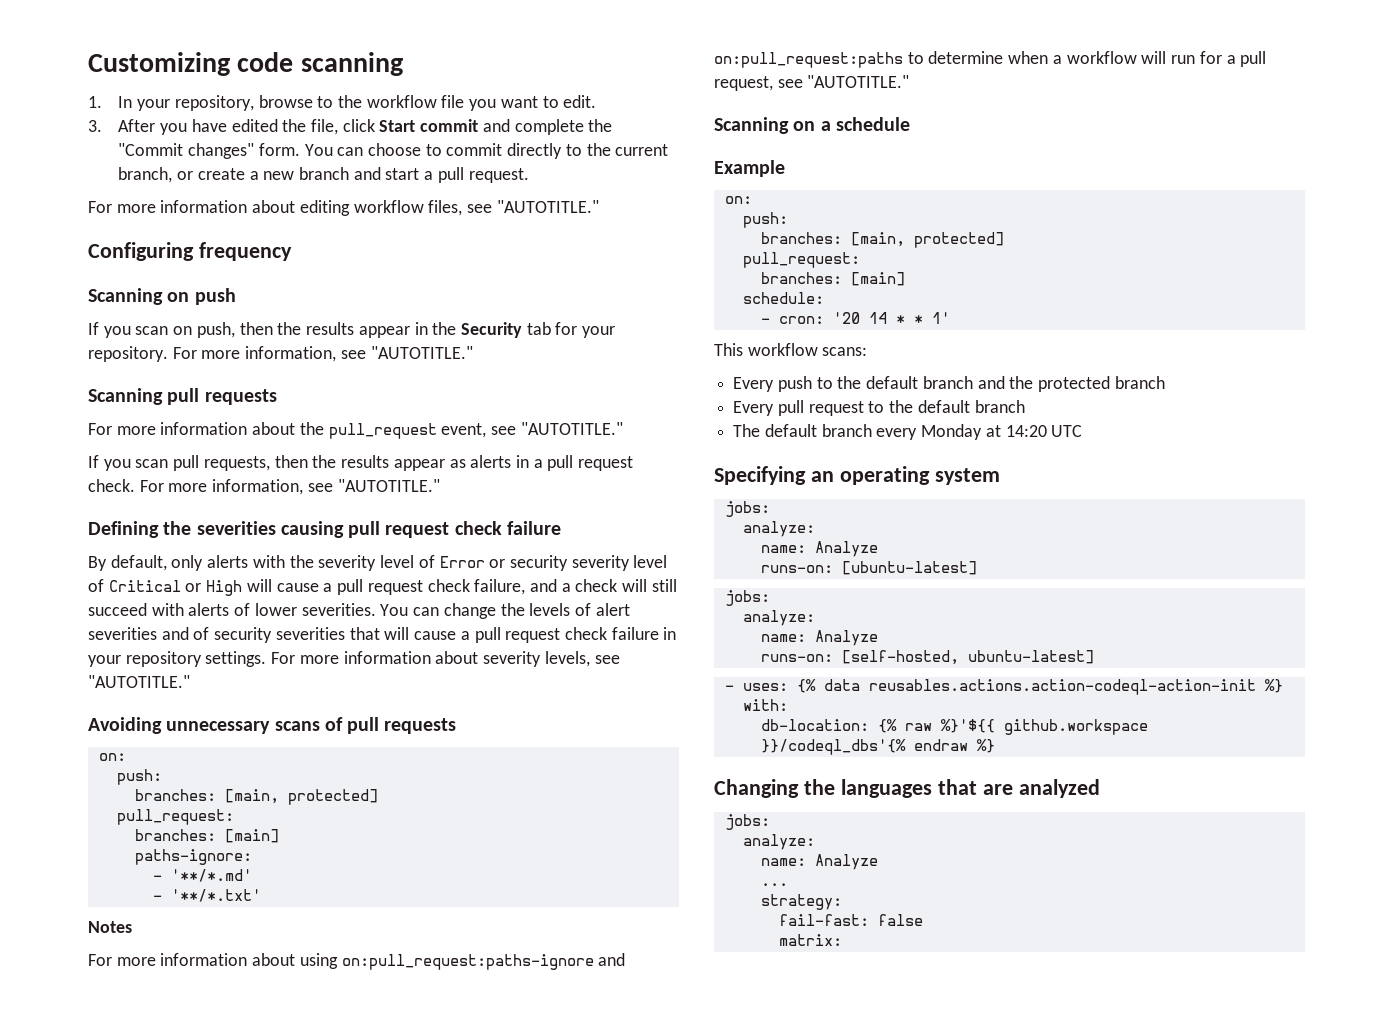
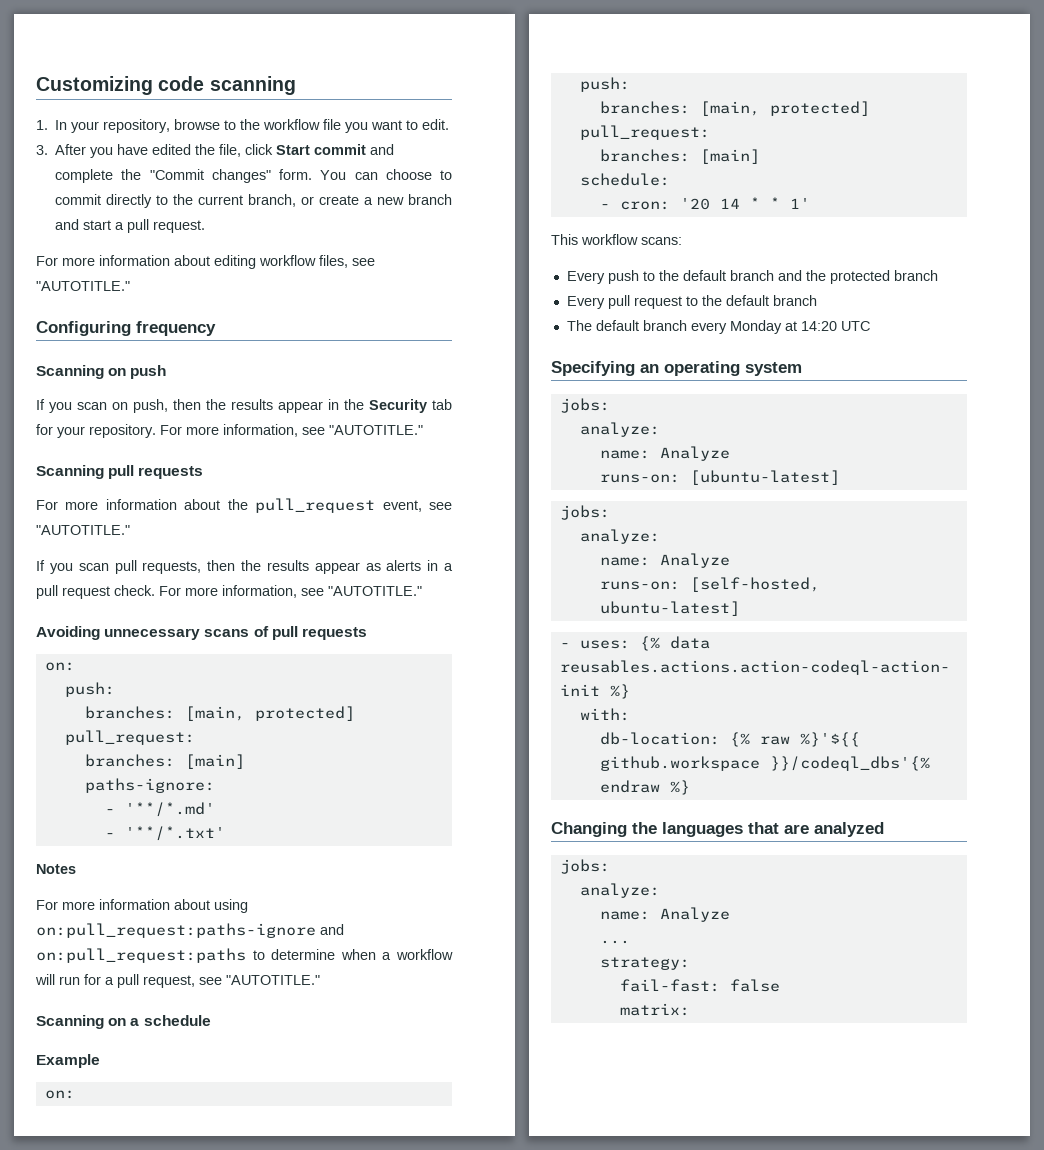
[88,521,561,538] [88,555,668,571] [88,579,677,596] [88,603,630,619] [88,627,677,643] [88,651,620,667] [88,675,190,688] // Defining the severities causing pull request check failure // By default, only alerts with the severity level of Error or security severity level of Critical or High will cause a pull request check failure, and a check will still succeed with alerts of lower severities. You can change the levels of alert severities and of security severities that will cause a pull request check failure in your repository settings. For more information about severity levels, see "AUTOTITLE." -> (422, 591) none

